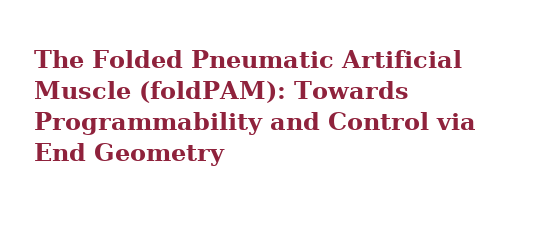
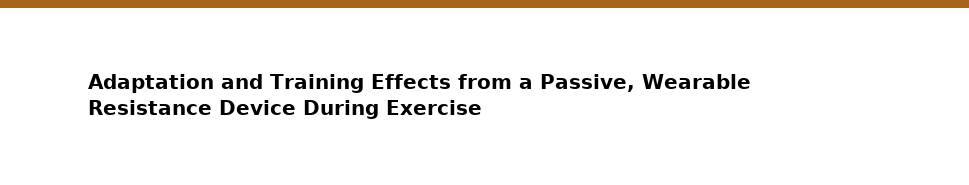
[34,50,462,68] [34,81,409,103] [34,112,476,135] [34,143,225,166] The Folded Pneumatic Artificial Muscle (foldPAM): Towards Programmability and Control via End Geometry -> [88,74,751,93] [88,100,482,119] Adaptation and Training Effects from a Passive, Wearable Resistance Device During Exercise

